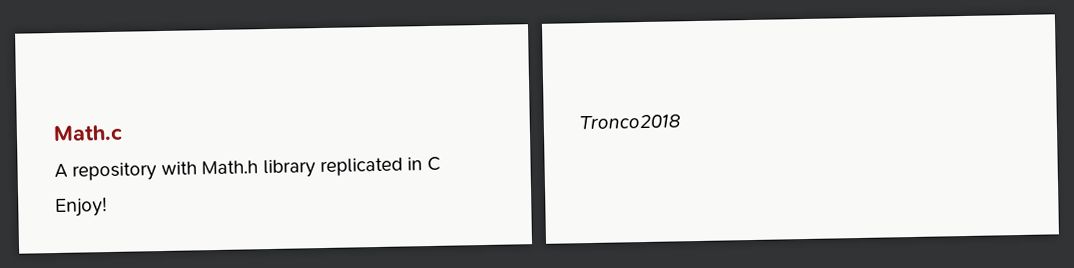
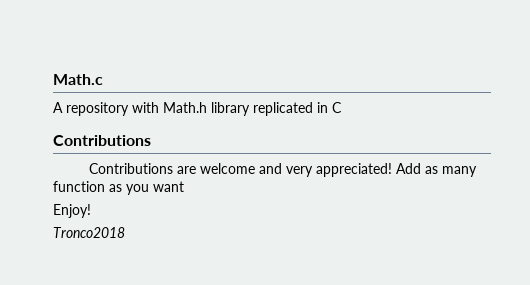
(441, 164) none -> [53,135,151,146] [88,163,477,177] [53,181,184,195] // Contributions // Contributions are welcome and very appreciated! Add as many function as you want

